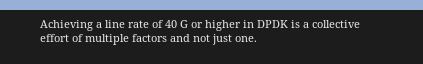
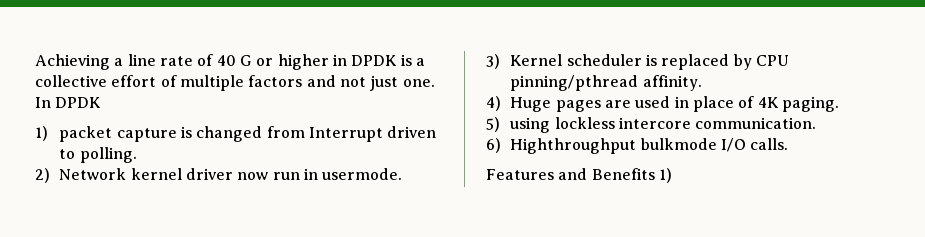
(257, 39) none -> [35,97,102,108] [35,126,437,142] [59,147,137,163] [35,168,403,183] [486,54,790,70] [510,75,702,91] [486,96,840,112] [486,117,817,133] [486,138,789,154] [486,168,672,183] In DPDK // 1) packet capture is changed from Interrupt driven to polling. // 2) Network kernel driver now run in usermode. // 3) Kernel scheduler is replaced by CPU pinning/pthread affinity. // 4) Huge pages are used in place of 4K paging. // 5) using lockless intercore communication. // 6) Highthroughput bulkmode I/O calls. // Features and Benefits 1)

